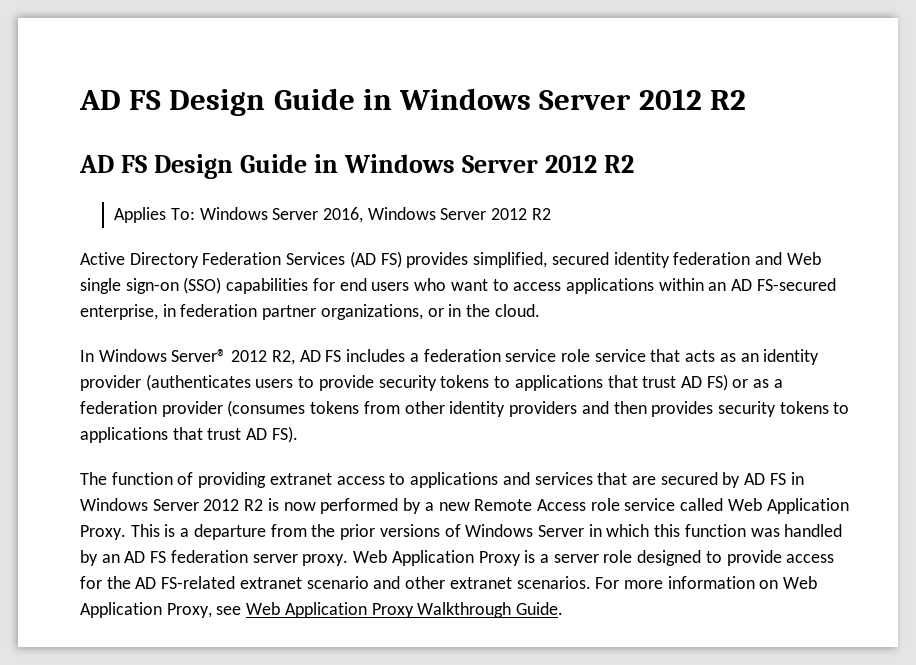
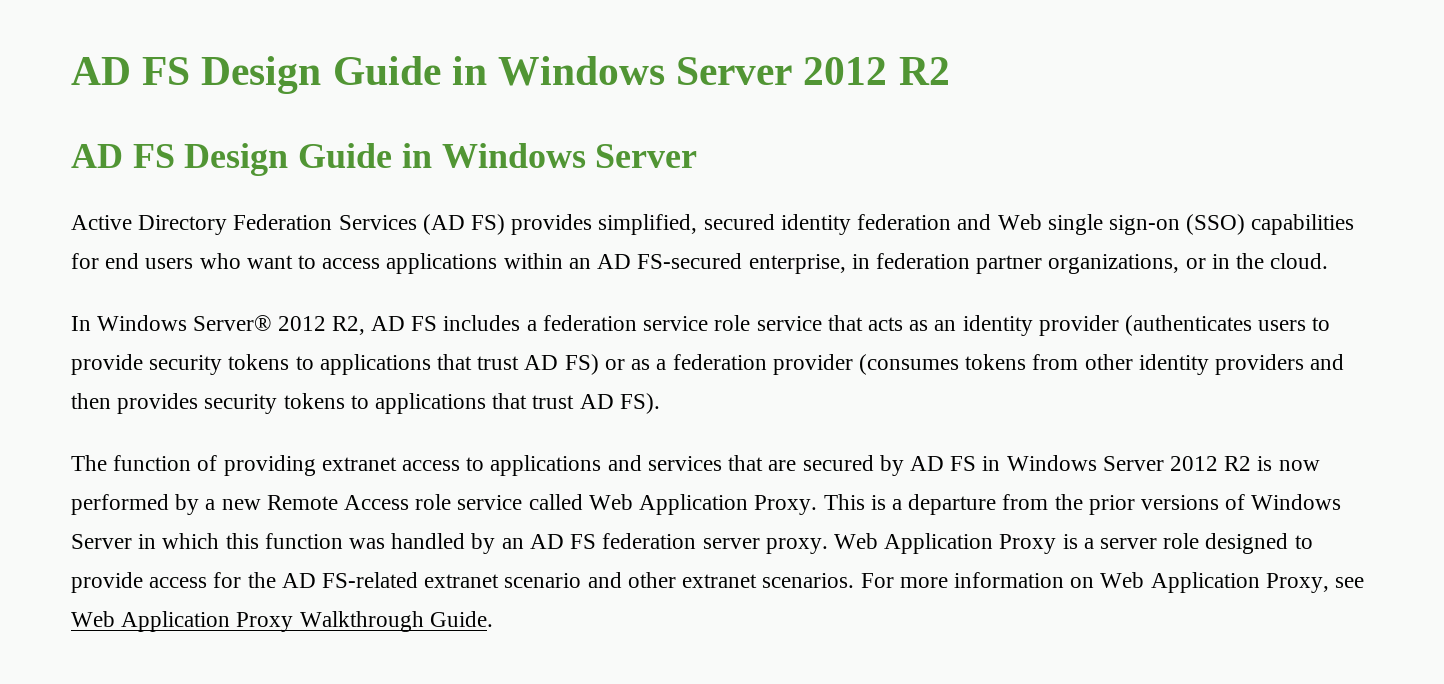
[545,155,635,173] [114,207,551,223] 2012 R2 // Applies To: Windows Server 2016, Windows Server 2012 R2 -> (698, 156) none

